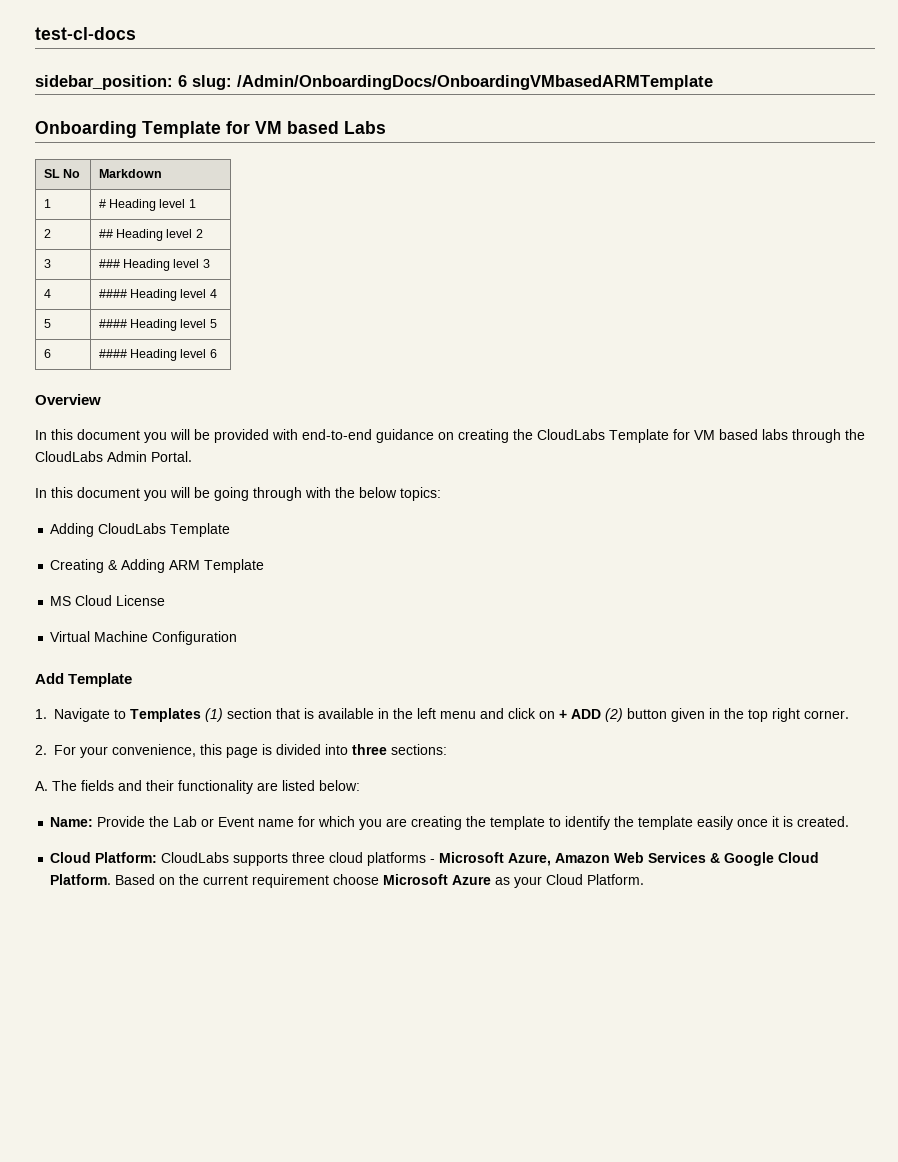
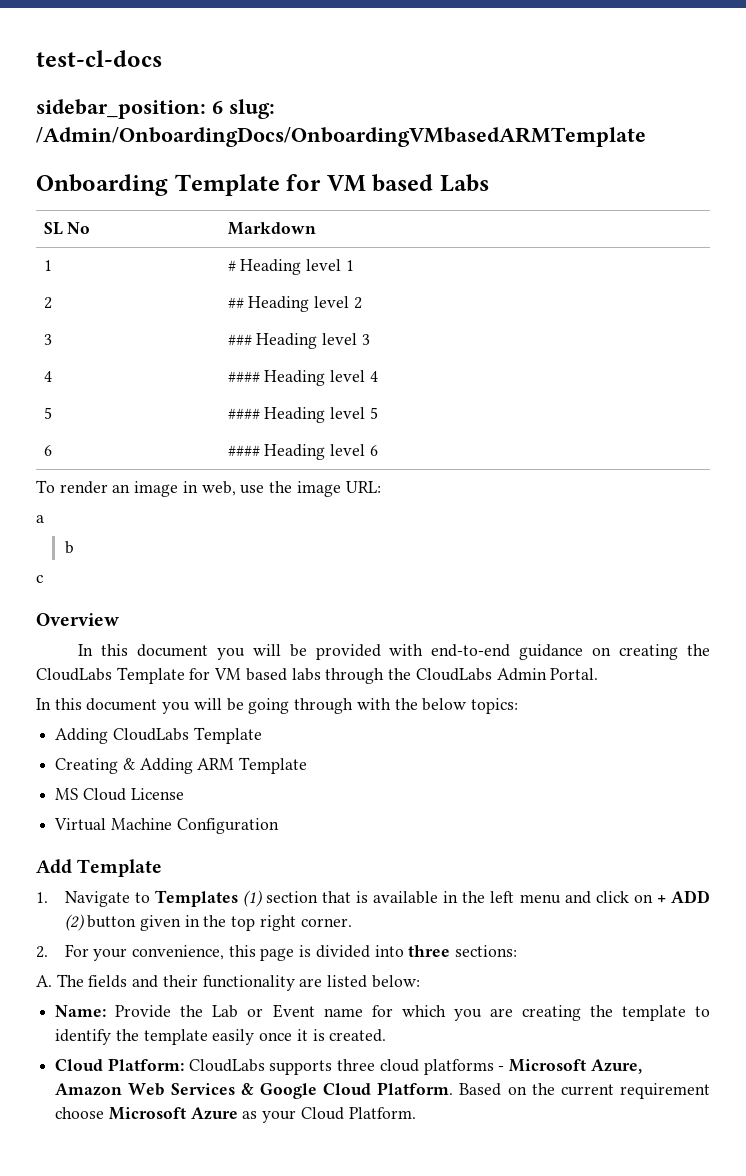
(217, 353) none -> [36,480,381,497] [36,515,44,523] [64,541,74,554] [36,575,43,583] // To render an image in web, use the image URL: // a // b // c

